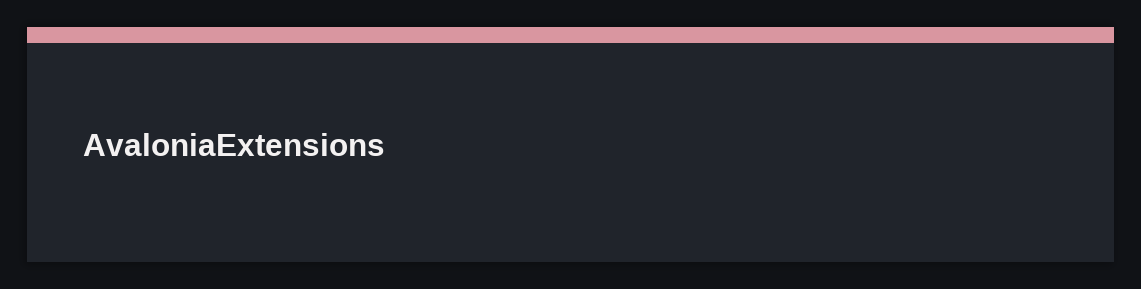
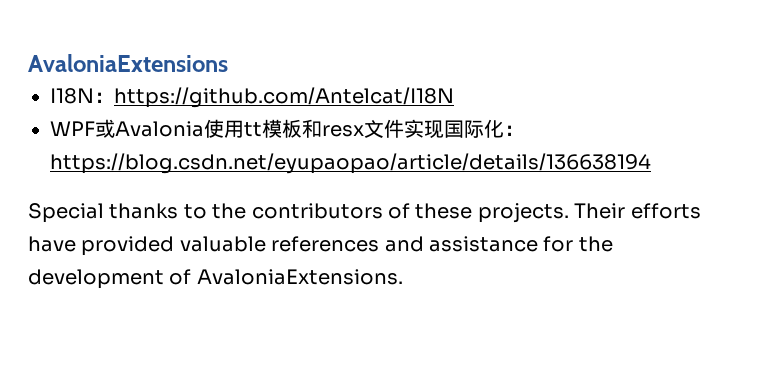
(385, 144) none -> [50,87,454,108] [50,119,524,139] [50,153,651,174] [28,203,701,223] [28,236,613,256] [28,269,403,289] // I18N：https://github.com/Antelcat/I18N // WPF或Avalonia使用tt模板和resx文件实现国际化：https://blog.csdn.net/eyupaopao/article/details/136638194 // Special thanks to the contributors of these projects. Their efforts have provided valuable references and assistance for the development of AvaloniaExtensions.

